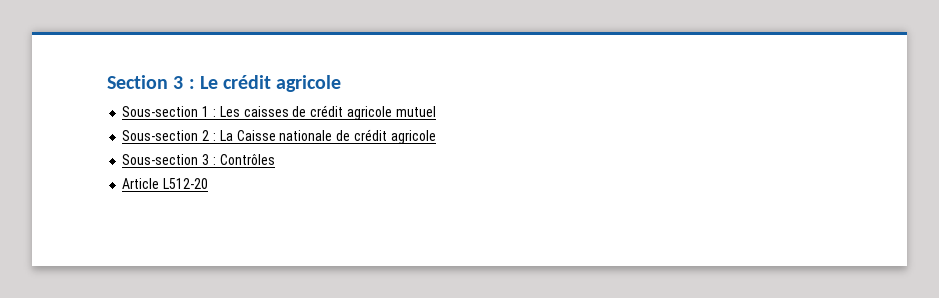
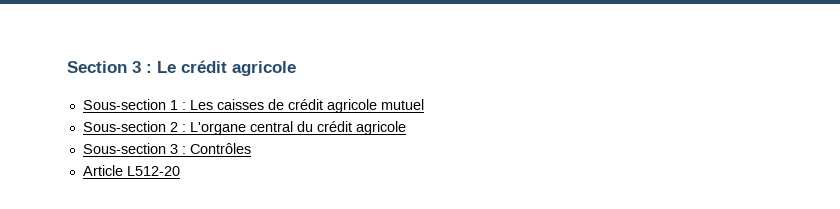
[219,130,351,141] La Caisse nationale de -> [189,121,313,135] L'organe central du

